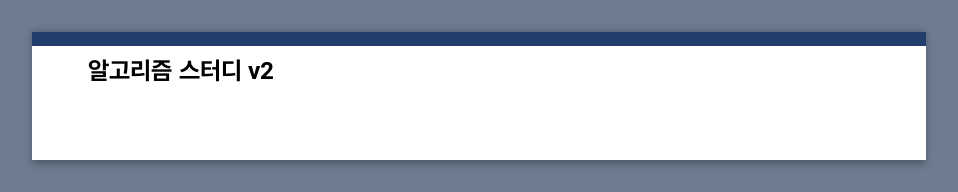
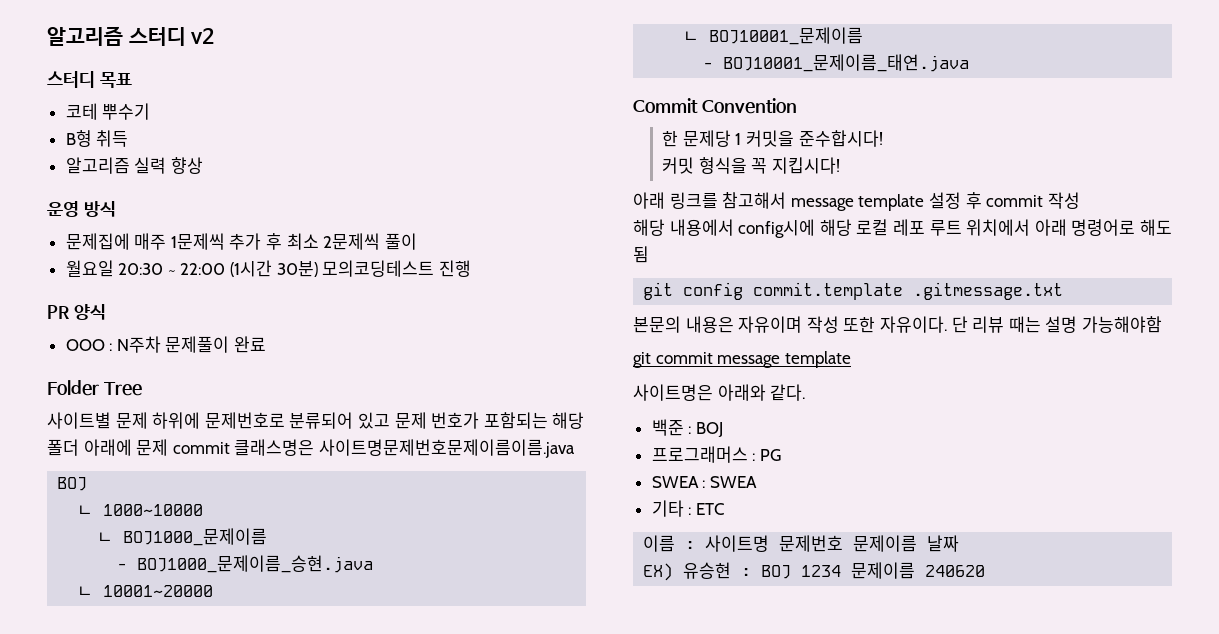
(275, 70) none -> [47,71,132,88] [65,103,151,120] [65,130,129,147] [65,157,203,174] [47,201,116,217] [65,233,417,250] [65,260,471,277] [47,304,106,320] [65,336,267,353] [47,380,142,396] [47,412,585,429] [47,439,575,458] [57,477,88,491] [77,504,204,516] [97,528,268,546] [117,555,374,573] [77,585,214,597] [683,27,864,45] [703,54,970,72] [633,98,797,114] [662,130,883,147] [662,157,841,174] [633,192,1080,211] [633,219,1172,238] [633,246,649,263] [643,282,1064,300] [633,316,1162,333] [633,351,851,368] [633,384,806,401] [651,419,723,437] [651,446,781,463] [651,476,757,488] [651,500,724,517] [643,535,960,552] [643,562,986,581] // 스터디 목표 // 코테 뿌수기 // B형 취득 // 알고리즘 실력 향상 // 운영 방식 // 문제집에 매주 1문제씩 추가 후 최소 2문제씩 풀이 // 월요일 20:30 ~ 22:00 (1시간 30분) 모의코딩테스트 진행 // PR 양식 // OOO : N주차 문제풀이 완료 // Folder Tree // 사이트별 문제 하위에 문제번호로 분류되어 있고 문제 번호가 포함되는 해당 폴더 아래에 문제 commit 클래스명은 사이트명문제번호문제이름이름.java // BOJ // ㄴ 1000~10000 // ㄴ BOJ1000_문제이름 // - BOJ1000_문제이름_승현.java // ㄴ 10001~20000 // ㄴ BOJ10001_문제이름 // - BOJ10001_문제이름_태연.java // Commit Convention // 한 문제당 1 커밋을 준수합시다! // 커밋 형식을 꼭 지킵시다! // 아래 링크를 참고해서 message template 설정 후 commit 작성 // 해당 내용에서 config시에 해당 로컬 레포 루트 위치에서 아래 명령어로 해도 됨 // git config commit.template .gitmessage.txt // 본문의 내용은 자유이며 작성 또한 자유이다. 단 리뷰 때는 설명 가능해야함 // git commit message template // 사이트명은 아래와 같다. // 백준 : BOJ // 프로그래머스 : PG // SWEA : SWEA // 기타 : ETC // 이름 : 사이트명 문제번호 문제이름 날짜 // EX) 유승현 : BOJ 1234 문제이름 240620

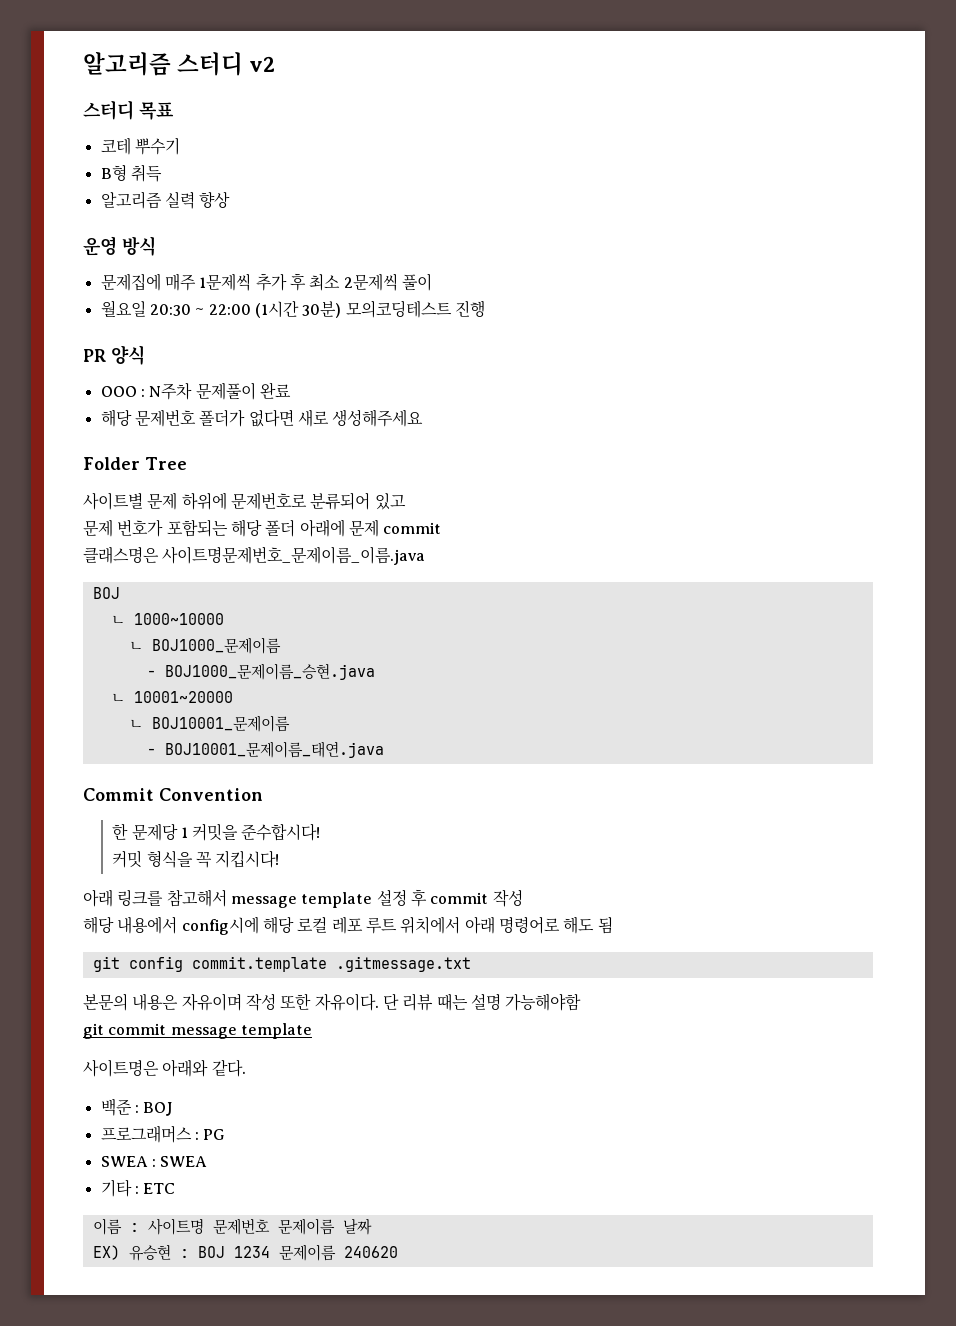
(267, 344) none -> [100,409,424,427] // 해당 문제번호 폴더가 없다면 새로 생성해주세요
(390, 420) none -> (406, 501) //
[234,439,575,458] 클래스명은 사이트명문제번호문제이름이름.java -> [83,546,426,565] // 클래스명은 사이트명문제번호_문제이름_이름.java

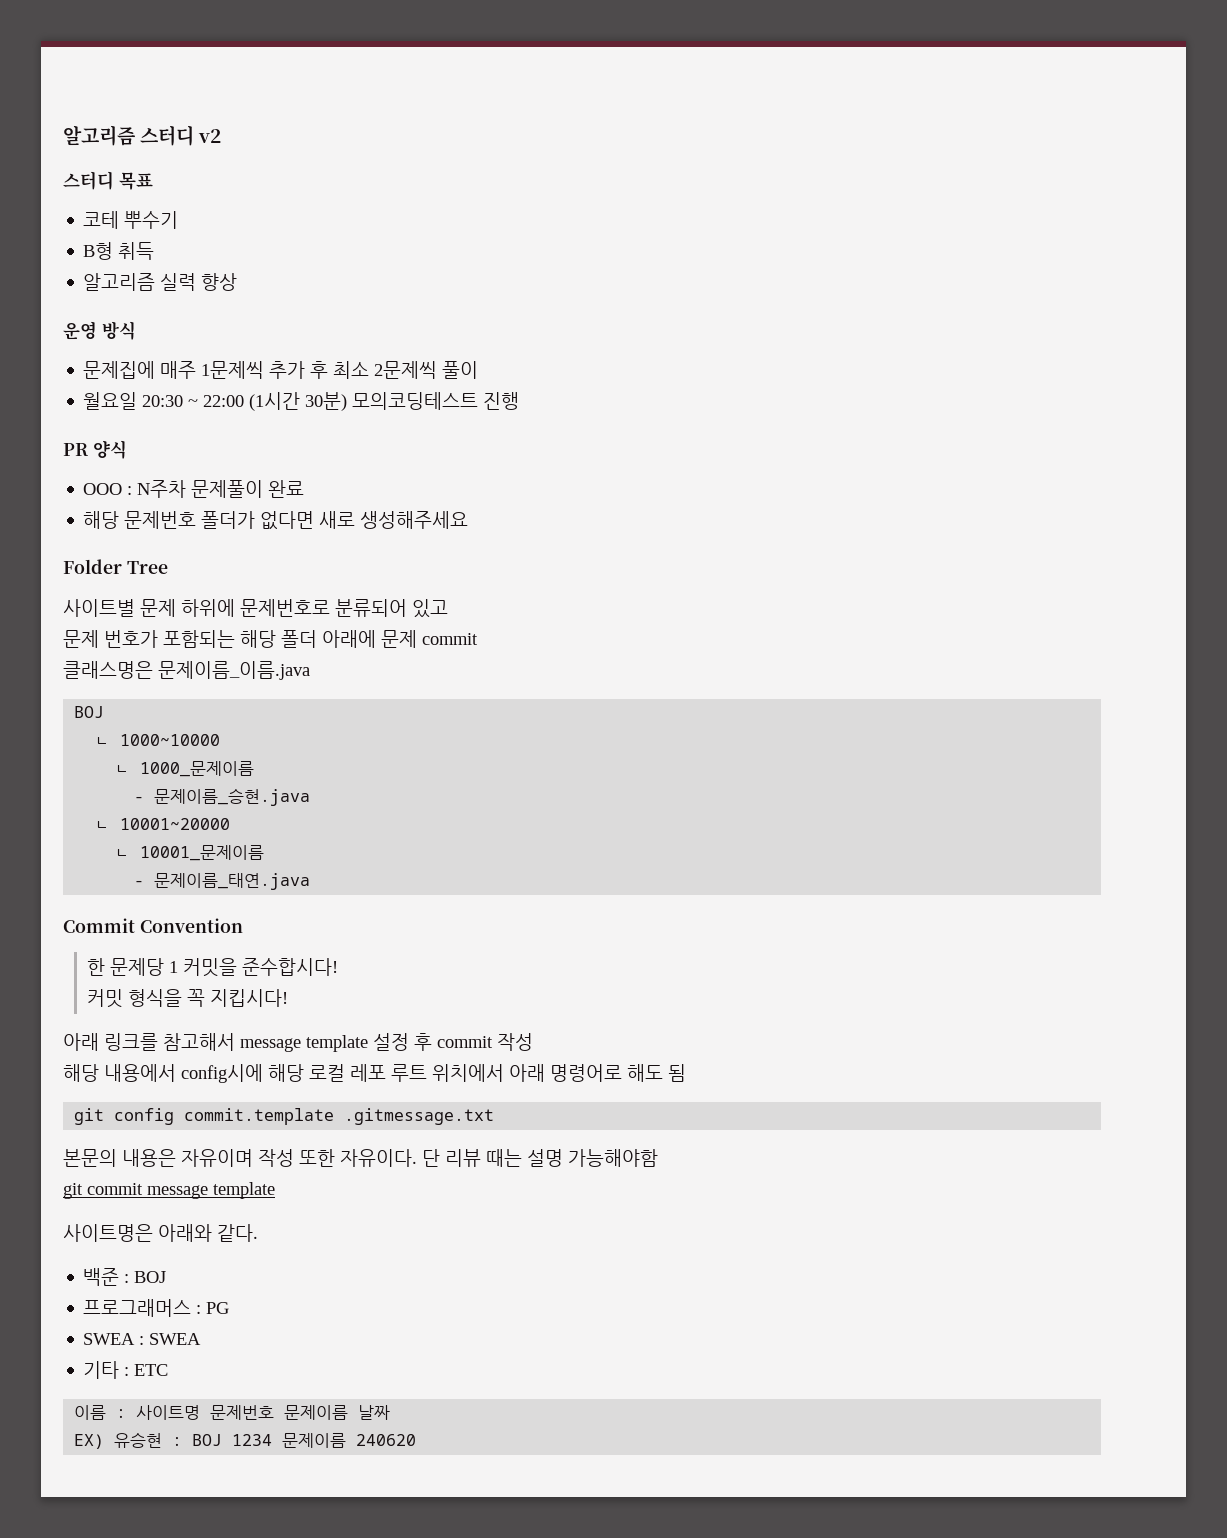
[162,546,426,565] 사이트명문제번호_문제이름_이름.java -> [158,661,310,680] 문제이름_이름.java
[151,637,281,654] [146,663,375,680] BOJ1000_문제이름 // - BOJ1000_문제이름_승현.java -> [140,761,255,777] [134,788,311,806] 1000_문제이름 // - 문제이름_승현.java
[151,715,290,732] [146,741,384,758] BOJ10001_문제이름 // - BOJ10001_문제이름_태연.java -> [140,845,265,861] [134,873,311,890] 10001_문제이름 // - 문제이름_태연.java

